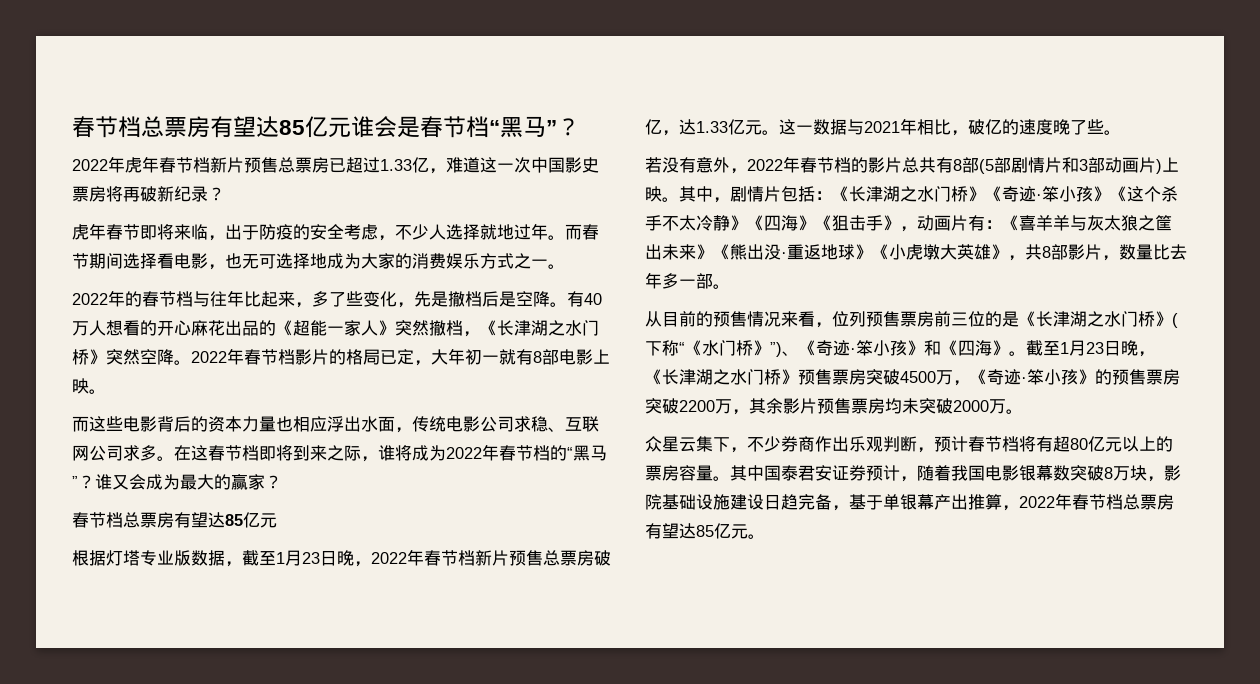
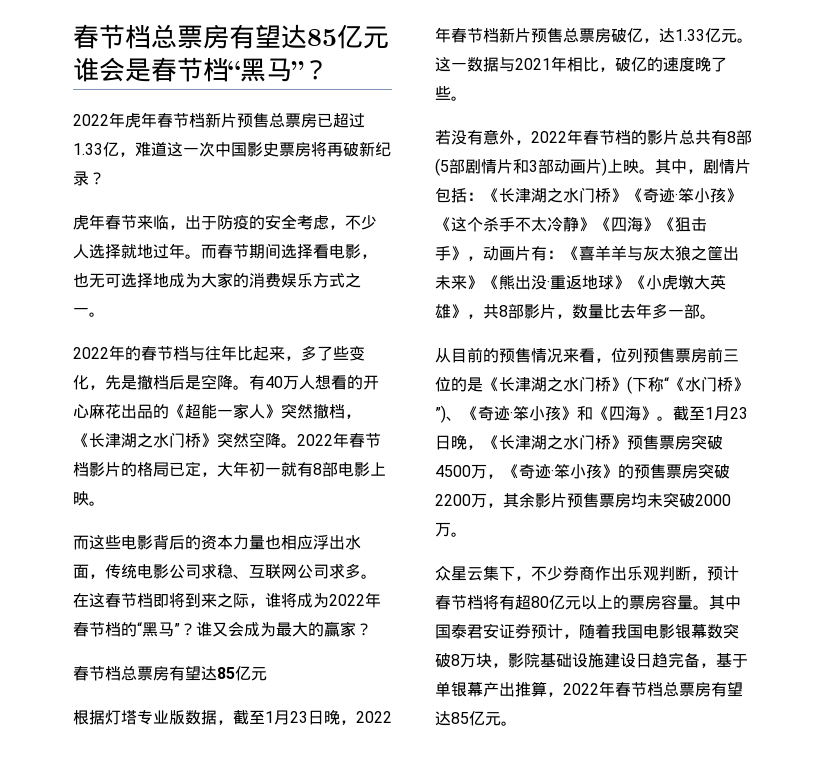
[140,224,174,240] 即将 -> (137, 222) none

